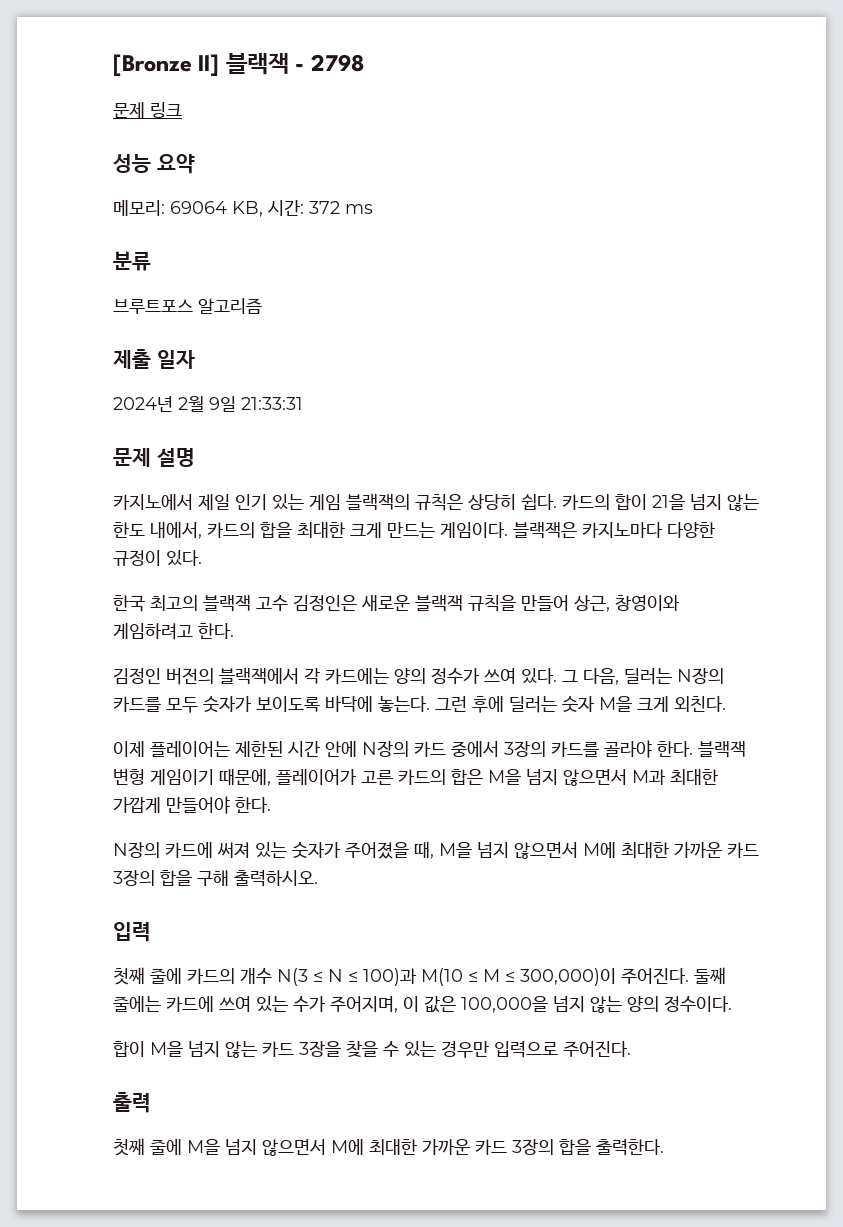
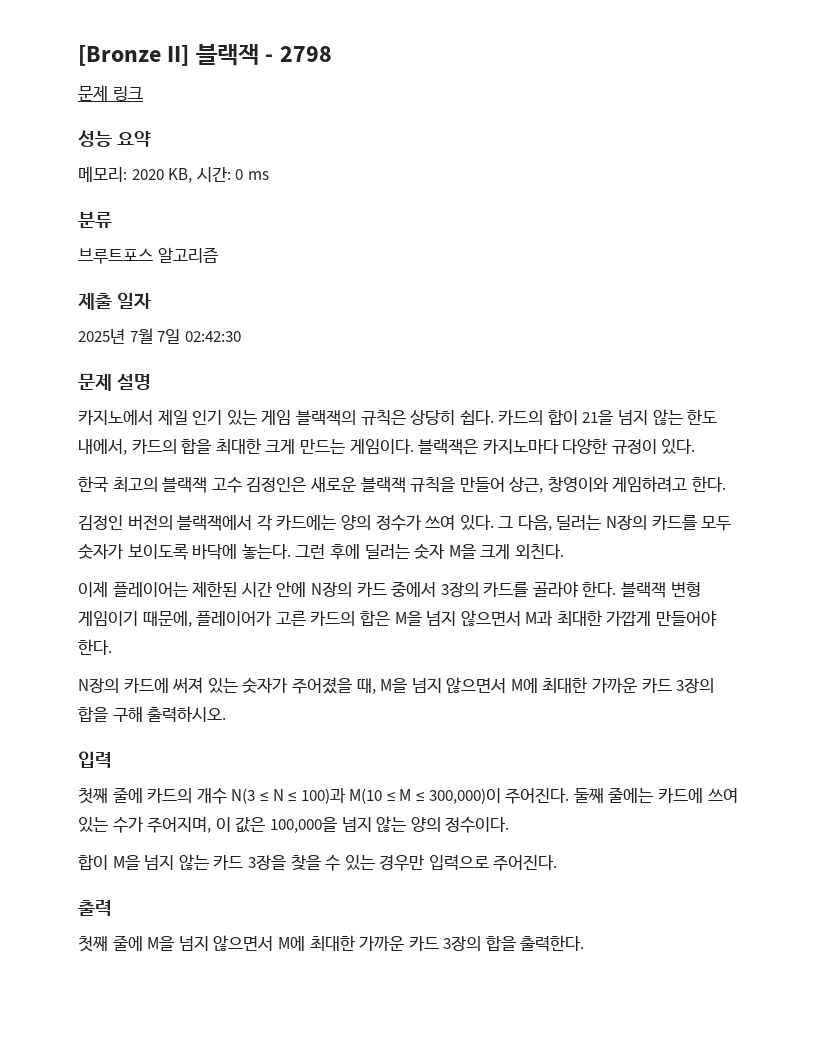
[170,201,227,214] 69064 -> [131,169,164,180] 2020
[309,201,340,214] 372 -> [235,169,244,180] 0
[113,396,303,412] 2024년 2월 9일 21:33:31 -> [78,328,241,344] 2025년 7월 7일 02:42:30

